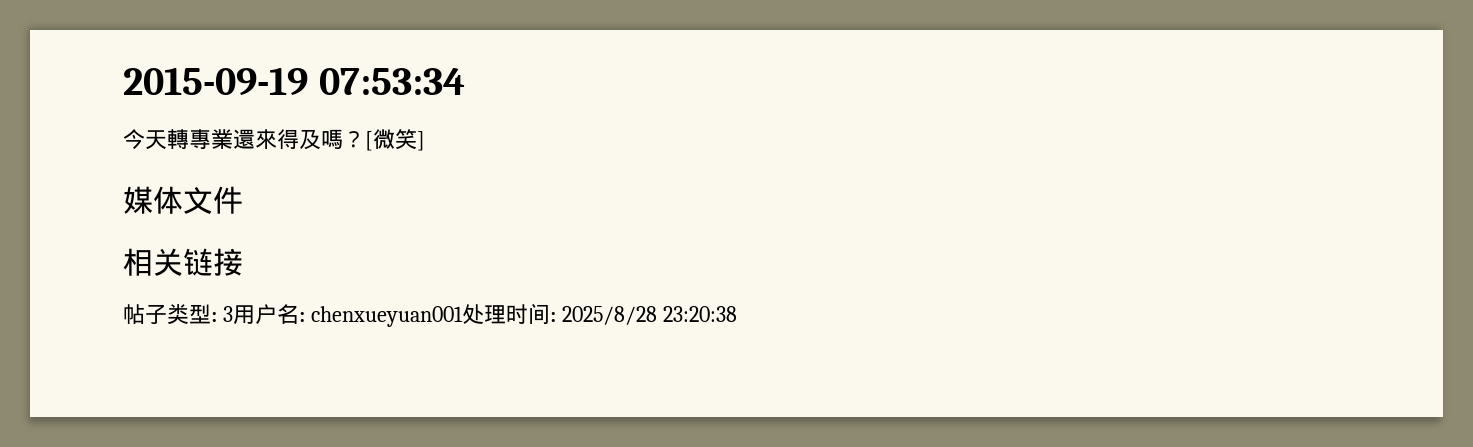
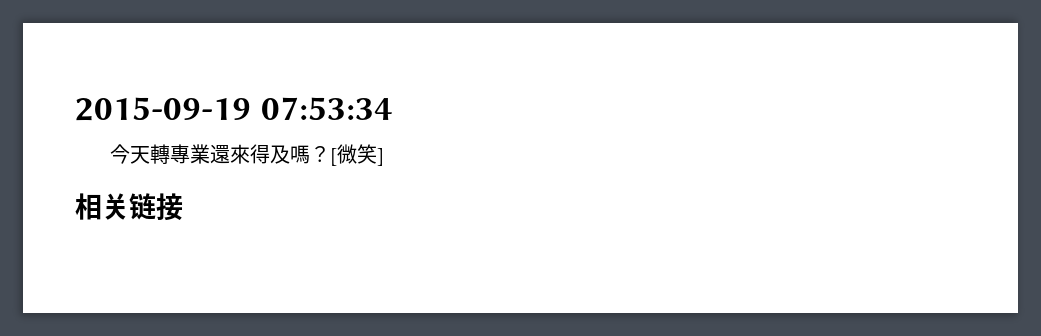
[123,186,243,214] // 媒体文件 -> (385, 157) none
[123,303,737,327] // 帖子类型: 3用户名: chenxueyuan001处理时间: 2025/8/28 23:20:38 -> (183, 207) none

